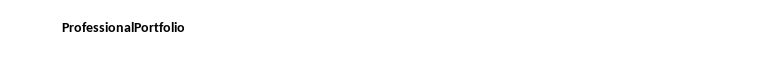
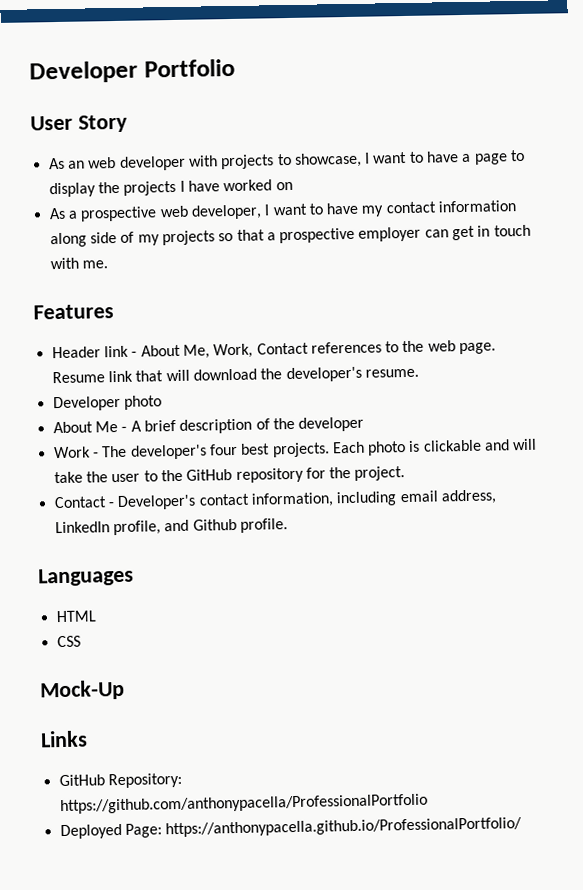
[62,22,185,32] ProfessionalPortfolio -> [29,58,235,84] [30,114,128,133] [48,149,526,171] [48,179,293,198] [48,200,517,222] [49,224,531,248] [49,257,108,270] [33,304,114,320] [51,340,497,359] [51,366,419,384] [52,395,162,412] [52,416,365,434] [53,438,538,460] [53,466,406,484] [53,489,497,511] [54,518,288,536] [38,567,134,587] [55,610,97,623] [56,635,81,648] [40,679,125,701] [40,730,88,748] [58,772,182,789] [59,793,428,815] [59,817,523,840] Developer Portfolio // User Story // As an web developer with projects to showcase, I want to have a page to display the projects I have worked on // As a prospective web developer, I want to have my contact information along side of my projects so that a prospective employer can get in touch with me. // Features // Header link - About Me, Work, Contact references to the web page. Resume link that will download the developer's resume. // Developer photo // About Me - A brief description of the developer // Work - The developer's four best projects. Each photo is clickable and will take the user to the GitHub repository for the project. // Contact - Developer's contact information, including email address, LinkedIn profile, and Github profile. // Languages // HTML // CSS // Mock-Up // Links // GitHub Repository: https://github.com/anthonypacella/ProfessionalPortfolio // Deployed Page: https://anthonypacella.github.io/ProfessionalPortfolio/

